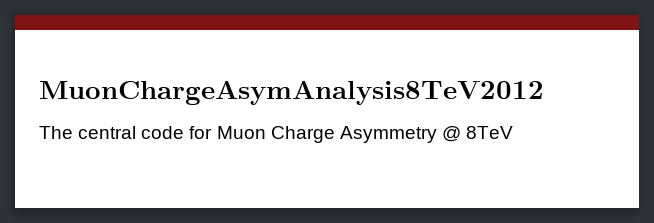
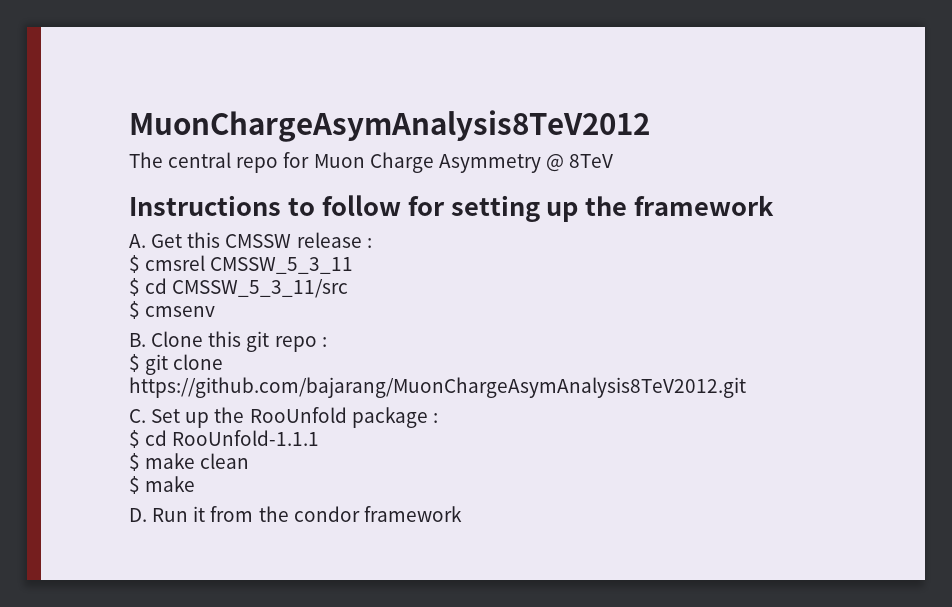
[141,126,185,139] code -> [236,157,279,173] repo
(514, 132) none -> [129,195,775,222] [129,232,372,248] [129,255,354,274] [129,278,349,298] [129,301,216,319] [129,331,327,352] [129,354,224,375] [129,377,746,398] [129,407,438,428] [129,430,320,448] [129,453,250,471] [129,476,196,494] [129,506,462,522] // Instructions to follow for setting up the framework // A. Get this CMSSW release : // $ cmsrel CMSSW_5_3_11 // $ cd CMSSW_5_3_11/src // $ cmsenv // B. Clone this git repo : // $ git clone https://github.com/bajarang/MuonChargeAsymAnalysis8TeV2012.git // C. Set up the RooUnfold package : // $ cd RooUnfold-1.1.1 // $ make clean // $ make // D. Run it from the condor framework

